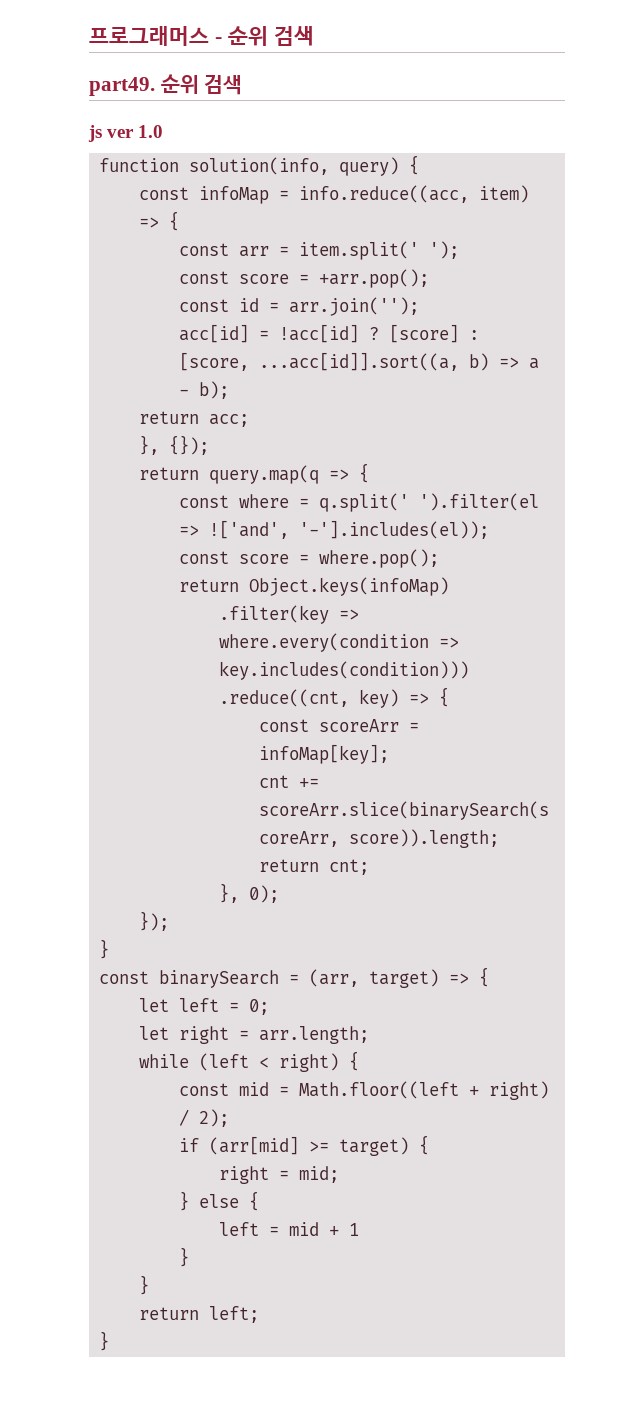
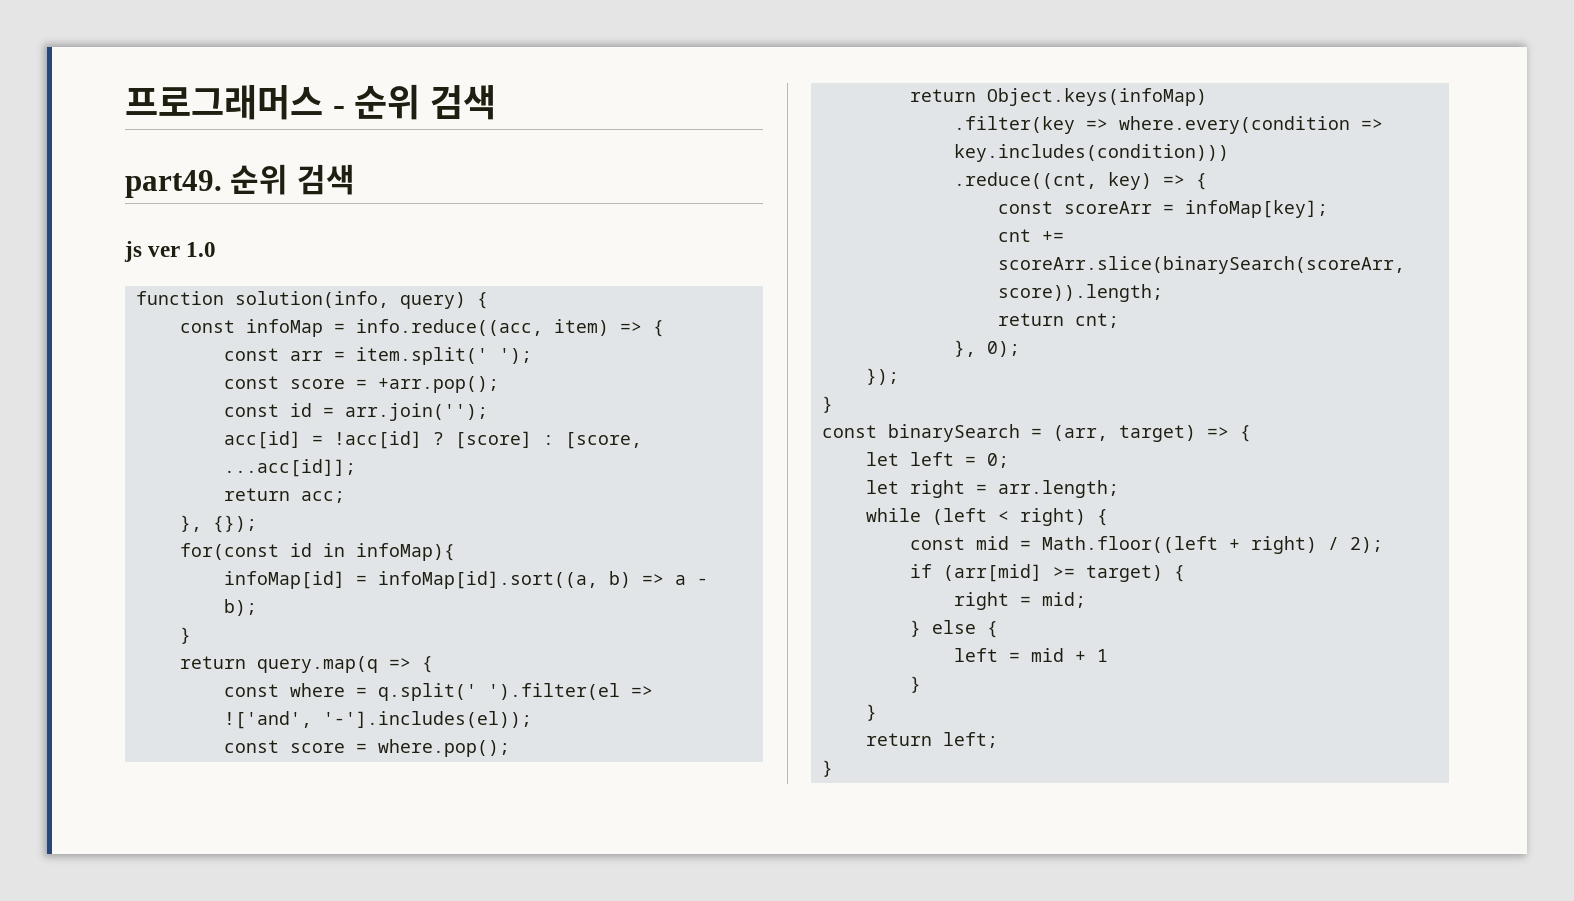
[259,352,460,371] ...acc[id]].sort((a, -> [224,459,357,477] [224,488,346,503] [180,515,258,533] [180,543,456,561] [224,571,599,589] ...acc[id]]; // return acc; // }, {}); // for(const id in infoMap){ // infoMap[id] = infoMap[id].sort((a,
[139,411,250,427] [139,435,210,455] return acc; // }, {}); -> [180,627,192,644] }

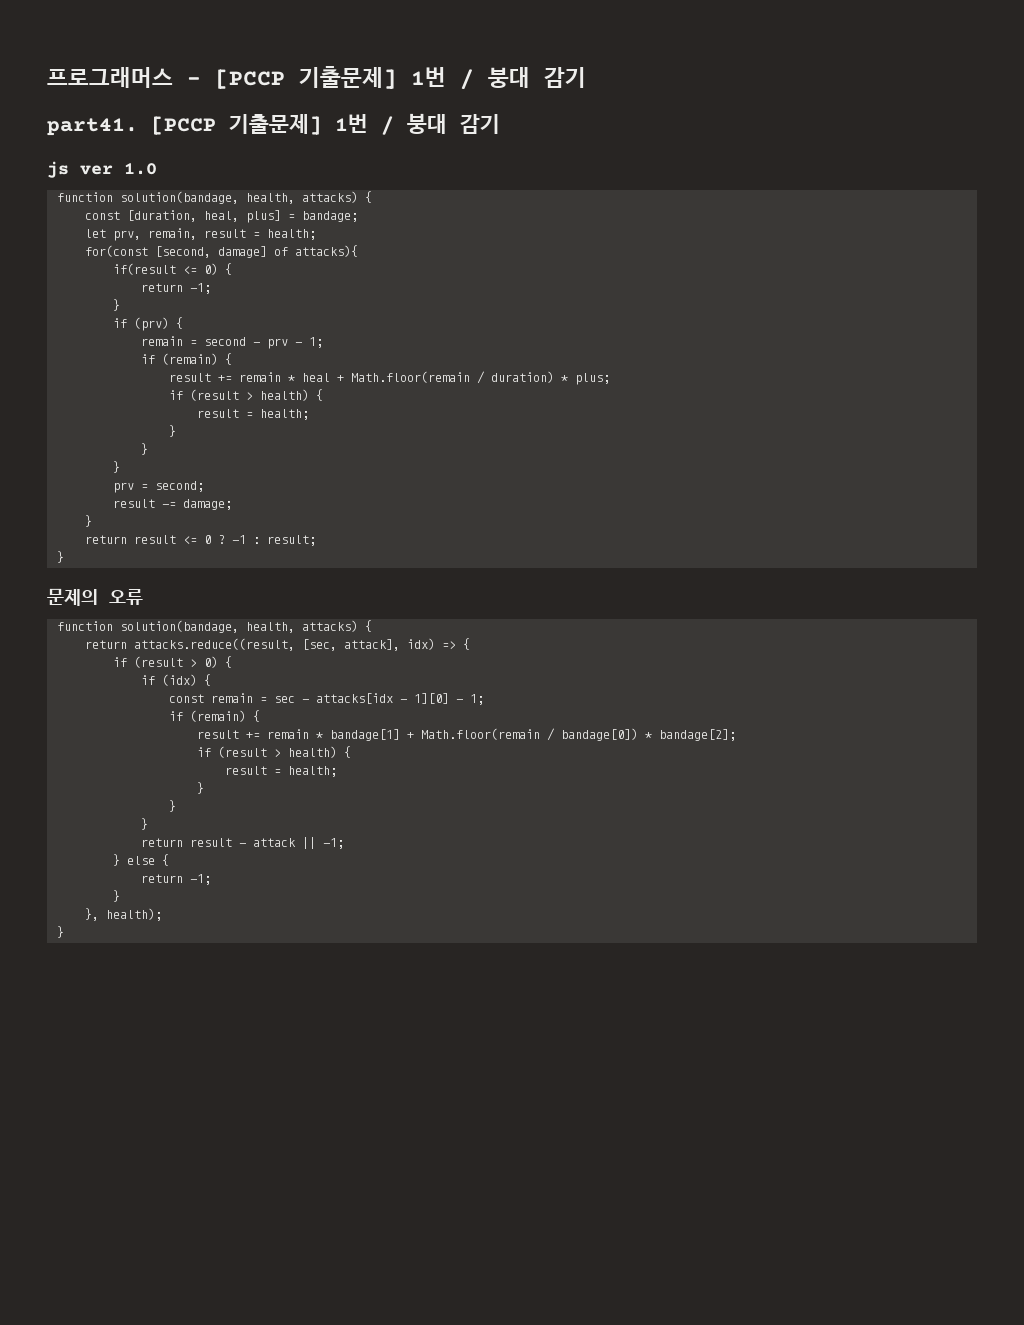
[354,84,497,120] [125,164,355,198] 순위 검색 // part49. 순위 검색 -> [215,66,586,90] [47,113,500,136] [PCCP 기출문제] 1번 / 붕대 감기 // part41. [PCCP 기출문제] 1번 / 붕대 감기
[235,291,489,309] [180,319,665,337] [224,347,533,365] [224,376,500,393] [224,403,489,421] [224,431,643,449] [224,459,357,477] [224,488,346,503] [180,515,258,533] [180,543,456,561] [224,571,709,589] [224,599,258,616] [180,627,192,644] [180,656,434,673] [224,683,654,701] [224,711,533,729] [224,739,511,757] [910,88,1208,106] [954,116,1384,134] [954,144,1230,162] [954,172,1208,190] [998,200,1329,218] [998,229,1065,242] [998,256,1406,274] [998,284,1164,302] [998,313,1120,328] [954,340,1021,357] [866,368,900,385] [822,396,834,413] [822,424,1252,442] [866,452,1010,468] [866,480,1120,498] [866,508,1109,526] [910,536,1384,554] [910,564,1186,582] [954,592,1087,610] [910,620,999,638] [954,648,1109,662] [910,676,922,693] [866,704,878,721] [866,732,999,748] solution(info, query) { // const infoMap = info.reduce((acc, item) => { // const arr = item.split(' '); // const score = +arr.pop(); // const id = arr.join(''); // acc[id] = !acc[id] ? [score] : [score, ...acc[id]]; // return acc; // }, {}); // for(const id in infoMap){ // infoMap[id] = infoMap[id].sort((a, b) => a - b); // } // return query.map(q => { // const where = q.split(' ').filter(el => !['and', '-'].includes(el)); // const score = where.pop(); // return Object.keys(infoMap) // .filter(key => where.every(condition => key.includes(condition))) // .reduce((cnt, key) => { // const scoreArr = infoMap[key]; // cnt += scoreArr.slice(binarySearch(scoreArr, score)).length; // return cnt; // }, 0); // }); // } // const binarySearch = (arr, target) => { // let left = 0; // let right = arr.length; // while (left < right) { // const mid = Math.floor((left + right) / 2); // if (arr[mid] >= target) { // right = mid; // } else { // left = mid + 1 // } // } // return left; -> [120,191,373,204] [85,210,359,223] [85,228,317,241] [85,245,359,258] [113,263,233,275] [141,283,212,294] [113,299,121,311] [113,317,184,331] [141,336,324,349] [141,353,233,365] [169,371,611,385] [169,389,324,401] [197,409,310,420] [169,425,177,437] [141,443,149,455] [113,461,121,473] [113,481,205,493] [113,499,233,510] [85,515,93,527] [85,535,317,546] [57,551,65,563] [47,588,143,606] [57,620,373,633] [85,638,471,651] [113,656,233,668] [141,674,212,686] [169,693,485,705] [169,710,261,722] [197,728,737,741] [197,746,352,758] [225,766,338,777] [197,782,205,794] [169,800,177,812] [141,818,149,830] [141,837,345,849] [113,854,170,866] [141,874,212,885] [113,890,121,902] [85,908,163,921] solution(bandage, health, attacks) { // const [duration, heal, plus] = bandage; // let prv, remain, result = health; // for(const [second, damage] of attacks){ // if(result <= 0) { // return -1; // } // if (prv) { // remain = second - prv - 1; // if (remain) { // result += remain * heal + Math.floor(remain / duration) * plus; // if (result > health) { // result = health; // } // } // } // prv = second; // result -= damage; // } // return result <= 0 ? -1 : result; // } // 문제의 오류 // function solution(bandage, health, attacks) { // return attacks.reduce((result, [sec, attack], idx) => { // if (result > 0) { // if (idx) { // const remain = sec - attacks[idx - 1][0] - 1; // if (remain) { // result += remain * bandage[1] + Math.floor(remain / bandage[0]) * bandage[2]; // if (result > health) { // result = health; // } // } // } // return result - attack || -1; // } else { // return -1; // } // }, health);

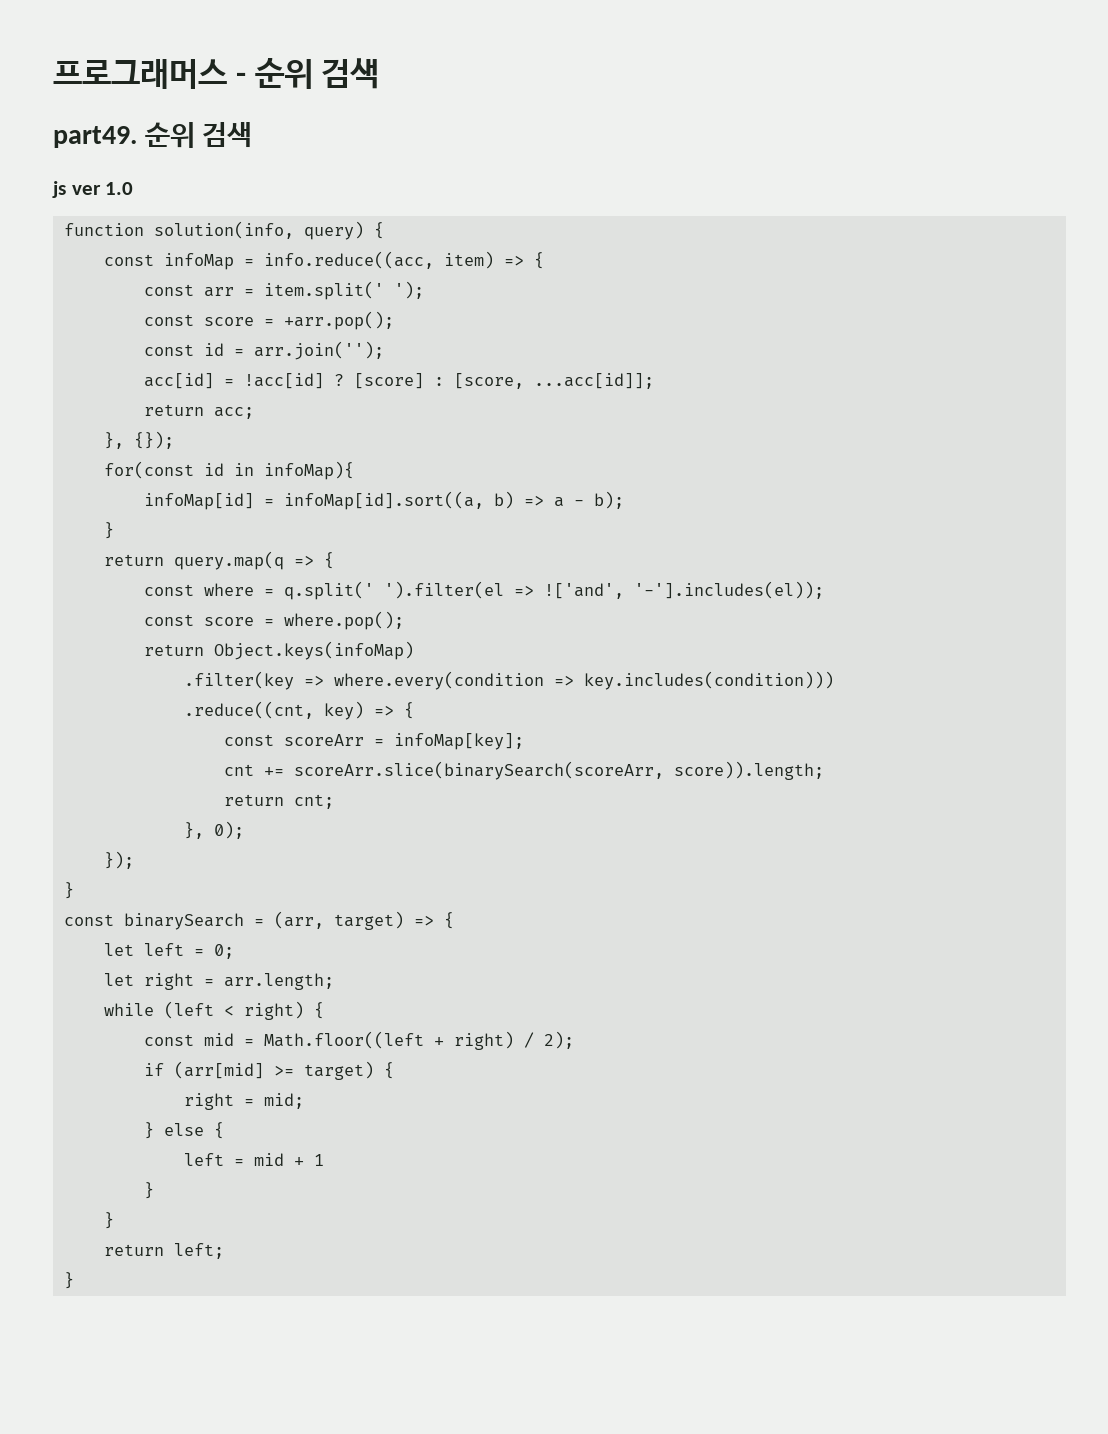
[215,66,586,90] [47,113,500,136] [PCCP 기출문제] 1번 / 붕대 감기 // part41. [PCCP 기출문제] 1번 / 붕대 감기 -> [254,58,380,89] [53,122,253,148] 순위 검색 // part49. 순위 검색
[120,191,373,204] [85,210,359,223] [85,228,317,241] [85,245,359,258] [113,263,233,275] [141,283,212,294] [113,299,121,311] [113,317,184,331] [141,336,324,349] [141,353,233,365] [169,371,611,385] [169,389,324,401] [197,409,310,420] [169,425,177,437] [141,443,149,455] [113,461,121,473] [113,481,205,493] [113,499,233,510] [85,515,93,527] [85,535,317,546] [57,551,65,563] [47,588,143,606] [57,620,373,633] [85,638,471,651] [113,656,233,668] [141,674,212,686] [169,693,485,705] [169,710,261,722] [197,728,737,741] [197,746,352,758] [225,766,338,777] [197,782,205,794] [169,800,177,812] [141,818,149,830] [141,837,345,849] [113,854,170,866] [141,874,212,885] [113,890,121,902] [85,908,163,921] solution(bandage, health, attacks) { // const [duration, heal, plus] = bandage; // let prv, remain, result = health; // for(const [second, damage] of attacks){ // if(result <= 0) { // return -1; // } // if (prv) { // remain = second - prv - 1; // if (remain) { // result += remain * heal + Math.floor(remain / duration) * plus; // if (result > health) { // result = health; // } // } // } // prv = second; // result -= damage; // } // return result <= 0 ? -1 : result; // } // 문제의 오류 // function solution(bandage, health, attacks) { // return attacks.reduce((result, [sec, attack], idx) => { // if (result > 0) { // if (idx) { // const remain = sec - attacks[idx - 1][0] - 1; // if (remain) { // result += remain * bandage[1] + Math.floor(remain / bandage[0]) * bandage[2]; // if (result > health) { // result = health; // } // } // } // return result - attack || -1; // } else { // return -1; // } // }, health); -> [153,221,384,240] [103,251,544,270] [143,281,424,300] [143,311,394,330] [143,341,384,360] [143,373,654,389] [143,404,254,419] [103,431,174,449] [103,461,354,480] [143,491,624,510] [103,522,114,539] [103,551,334,570] [143,581,824,600] [143,611,404,630] [143,641,414,660] [183,671,834,690] [183,701,414,720] [223,733,524,750] [223,761,824,780] [223,794,334,809] [183,821,244,839] [103,851,134,869] [63,882,74,899] [63,911,454,930] [103,943,234,959] [103,973,334,990] [103,1001,324,1020] [143,1031,574,1050] [143,1061,394,1080] [183,1093,304,1110] [143,1122,224,1139] [183,1153,324,1166] [143,1182,154,1199] [103,1212,114,1229] [103,1243,224,1259] solution(info, query) { // const infoMap = info.reduce((acc, item) => { // const arr = item.split(' '); // const score = +arr.pop(); // const id = arr.join(''); // acc[id] = !acc[id] ? [score] : [score, ...acc[id]]; // return acc; // }, {}); // for(const id in infoMap){ // infoMap[id] = infoMap[id].sort((a, b) => a - b); // } // return query.map(q => { // const where = q.split(' ').filter(el => !['and', '-'].includes(el)); // const score = where.pop(); // return Object.keys(infoMap) // .filter(key => where.every(condition => key.includes(condition))) // .reduce((cnt, key) => { // const scoreArr = infoMap[key]; // cnt += scoreArr.slice(binarySearch(scoreArr, score)).length; // return cnt; // }, 0); // }); // } // const binarySearch = (arr, target) => { // let left = 0; // let right = arr.length; // while (left < right) { // const mid = Math.floor((left + right) / 2); // if (arr[mid] >= target) { // right = mid; // } else { // left = mid + 1 // } // } // return left;

